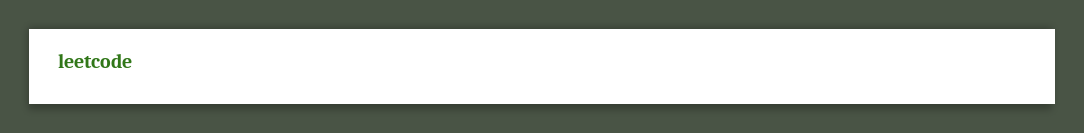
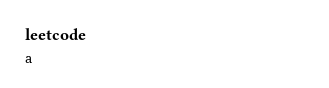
(132, 60) none -> [25,56,32,63] // a

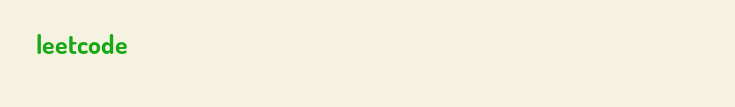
[25,56,32,63] // a -> (128, 44) none

